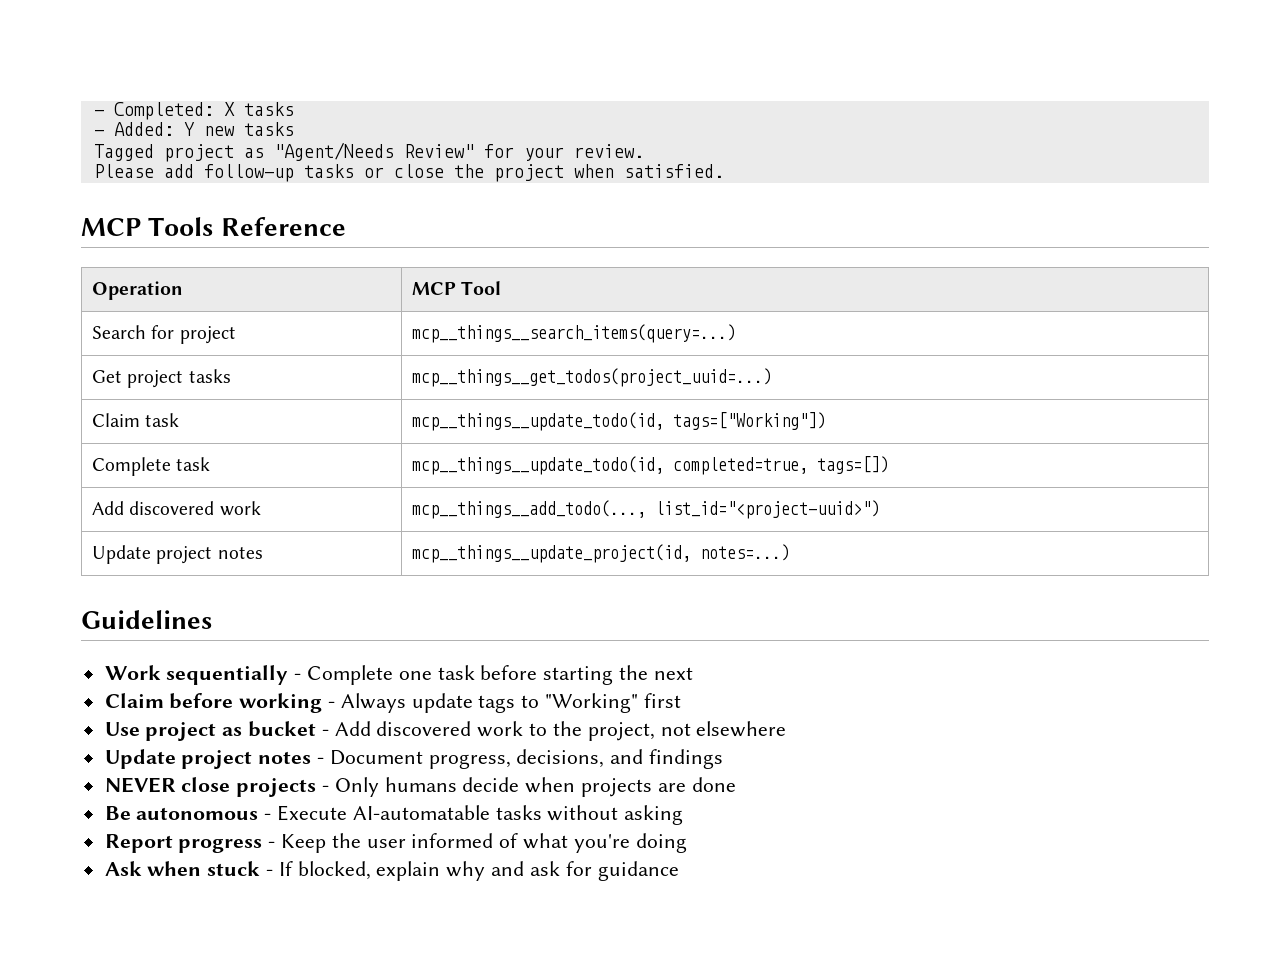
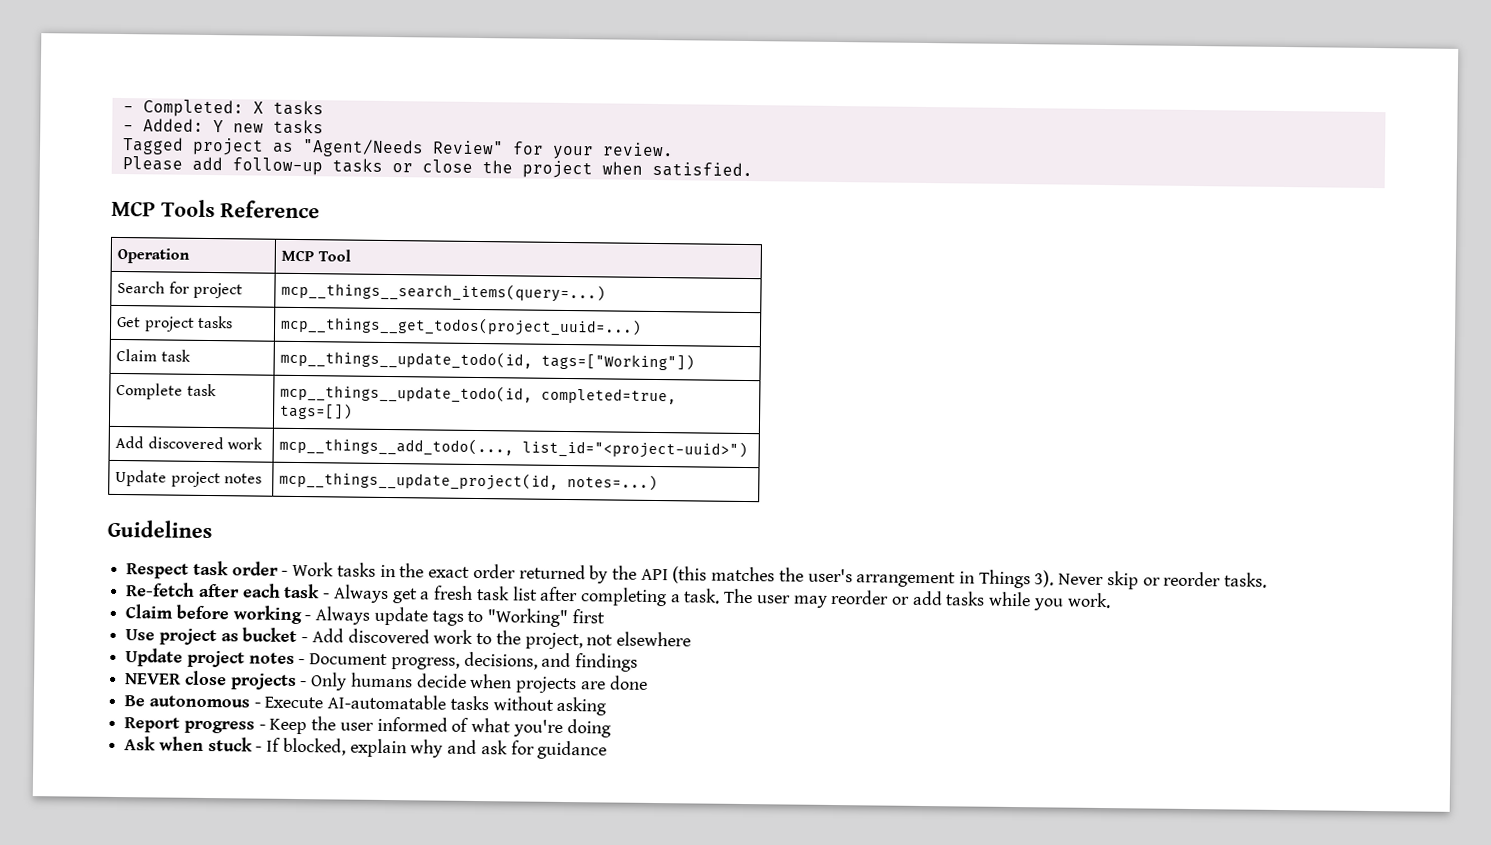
[104,665,693,685] Work sequentially - Complete one task before starting the next -> [126,560,1268,590] [126,582,1111,611] Respect task order - Work tasks in the exact order returned by the API (this matches the user's arrangement in Things 3). Never skip or reorder tasks. // Re-fetch after each task - Always get a fresh task list after completing a task. The user may reorder or add tasks while you work.

